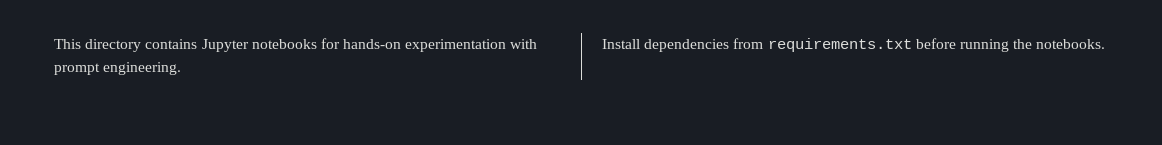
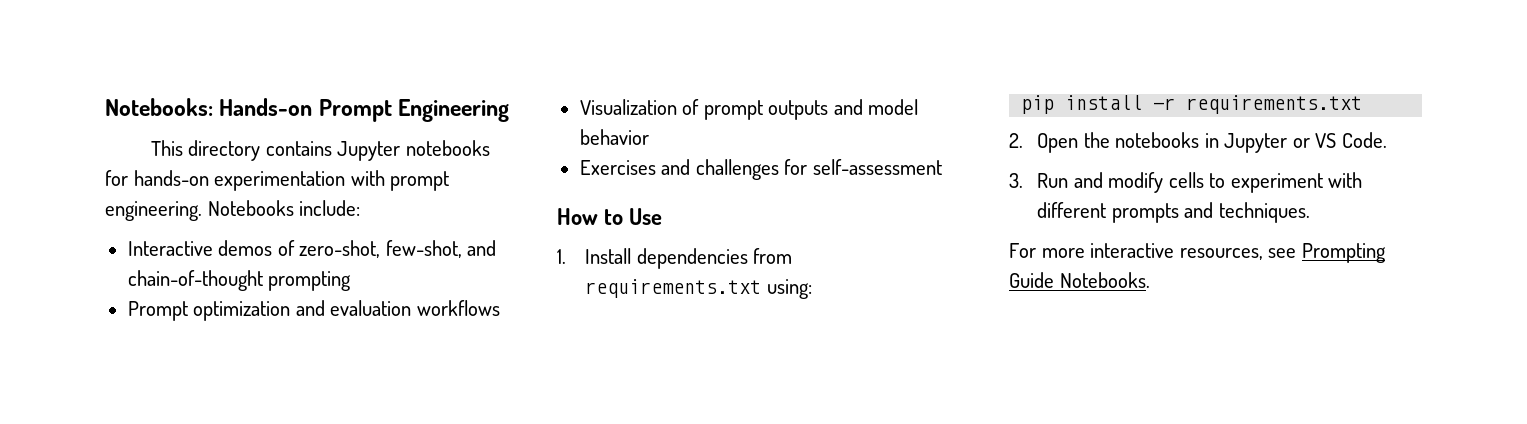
(54, 44) none -> [105,98,510,122] Notebooks: Hands-on Prompt Engineering //
[602,38,1106,52] // Install dependencies from requirements.txt before running the notebooks. -> [207,200,361,216] [127,240,497,258] [127,270,352,291] [127,300,500,321] [579,99,919,120] [579,129,649,145] [579,159,942,180] [557,208,663,225] [557,248,793,269] [585,279,812,299] [1021,95,1363,114] [1009,132,1387,153] [1009,172,1363,193] [1037,202,1310,223] [1009,243,1386,263] [1009,272,1150,288] Notebooks include: // Interactive demos of zero-shot, few-shot, and chain-of-thought prompting // Prompt optimization and evaluation workflows // Visualization of prompt outputs and model behavior // Exercises and challenges for self-assessment // How to Use // 1. Install dependencies from requirements.txt using: // pip install -r requirements.txt // 2. Open the notebooks in Jupyter or VS Code. // 3. Run and modify cells to experiment with different prompts and techniques. // For more interactive resources, see Prompting Guide Notebooks.

